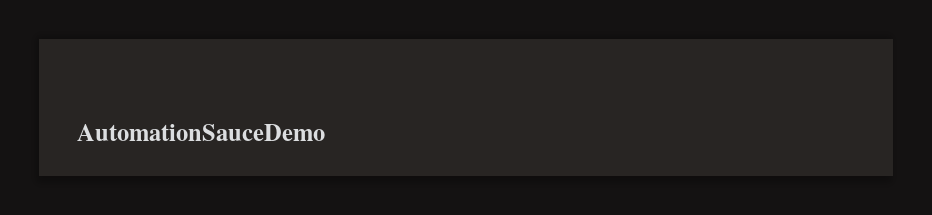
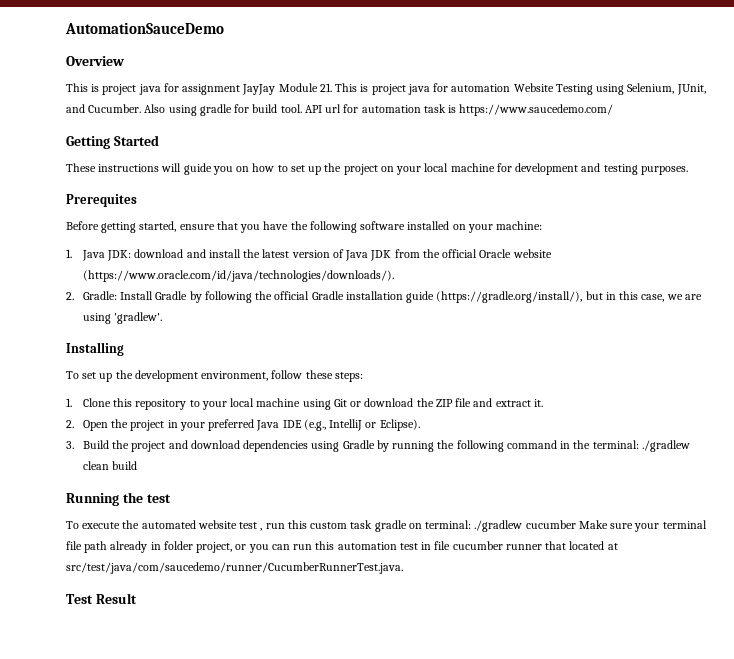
(325, 132) none -> [66,56,124,66] [66,83,706,95] [66,104,614,116] [66,135,159,149] [66,163,688,175] [66,194,137,207] [66,221,543,233] [66,249,552,261] [82,270,394,282] [66,291,702,303] [82,312,163,324] [66,342,124,356] [66,370,363,382] [66,398,543,410] [66,419,420,431] [66,440,690,452] [82,461,138,470] [66,492,171,506] [66,520,707,532] [66,541,618,553] [66,562,403,574] [66,593,137,604] // Overview // This is project java for assignment JayJay Module 21. This is project java for automation Website Testing using Selenium, JUnit, and Cucumber. Also using gradle for build tool. API url for automation task is https://www.saucedemo.com/ // Getting Started // These instructions will guide you on how to set up the project on your local machine for development and testing purposes. // Prerequites // Before getting started, ensure that you have the following software installed on your machine: // 1. Java JDK: download and install the latest version of Java JDK from the official Oracle website (https://www.oracle.com/id/java/technologies/downloads/). // 2. Gradle: Install Gradle by following the official Gradle installation guide (https://gradle.org/install/), but in this case, we are using 'gradlew'. // Installing // To set up the development environment, follow these steps: // 1. Clone this repository to your local machine using Git or download the ZIP file and extract it. // 2. Open the project in your preferred Java IDE (e.g., IntelliJ or Eclipse). // 3. Build the project and download dependencies using Gradle by running the following command in the terminal: ./gradlew clean build // Running the test // To execute the automated website test , run this custom task gradle on terminal: ./gradlew cucumber Make sure your terminal file path already in folder project, or you can run this automation test in file cucumber runner that located at src/test/java/com/saucedemo/runner/CucumberRunnerTest.java. // Test Result

